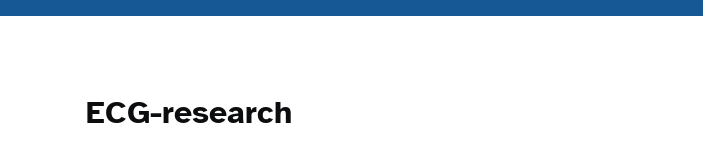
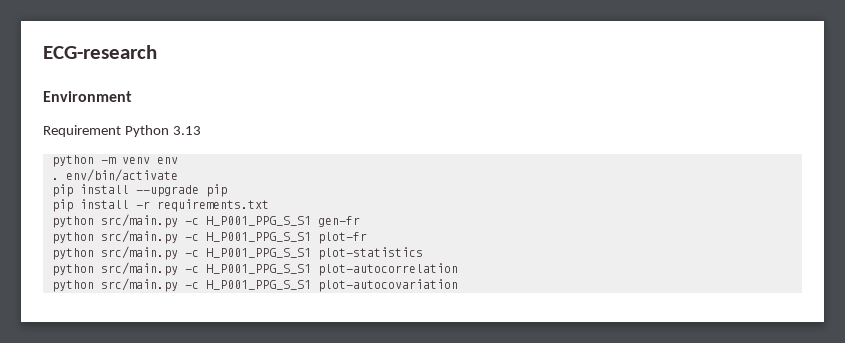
(292, 112) none -> [43,91,132,102] [43,125,201,137] [51,155,178,167] [51,169,178,182] [51,184,227,197] [51,199,269,212] [51,214,360,228] [51,230,367,244] [51,246,423,260] [51,262,458,276] [51,278,458,292] // Environment // Requirement Python 3.13 // python -m venv env // . env/bin/activate // pip install --upgrade pip // pip install -r requirements.txt // python src/main.py -c H_P001_PPG_S_S1 gen-fr // python src/main.py -c H_P001_PPG_S_S1 plot-fr // python src/main.py -c H_P001_PPG_S_S1 plot-statistics // python src/main.py -c H_P001_PPG_S_S1 plot-autocorrelation // python src/main.py -c H_P001_PPG_S_S1 plot-autocovariation

